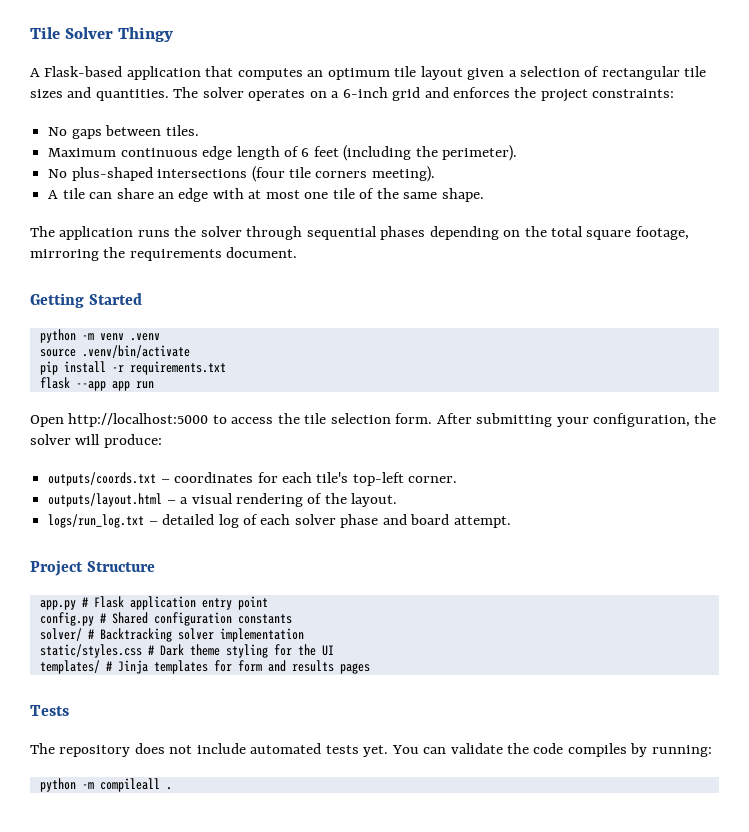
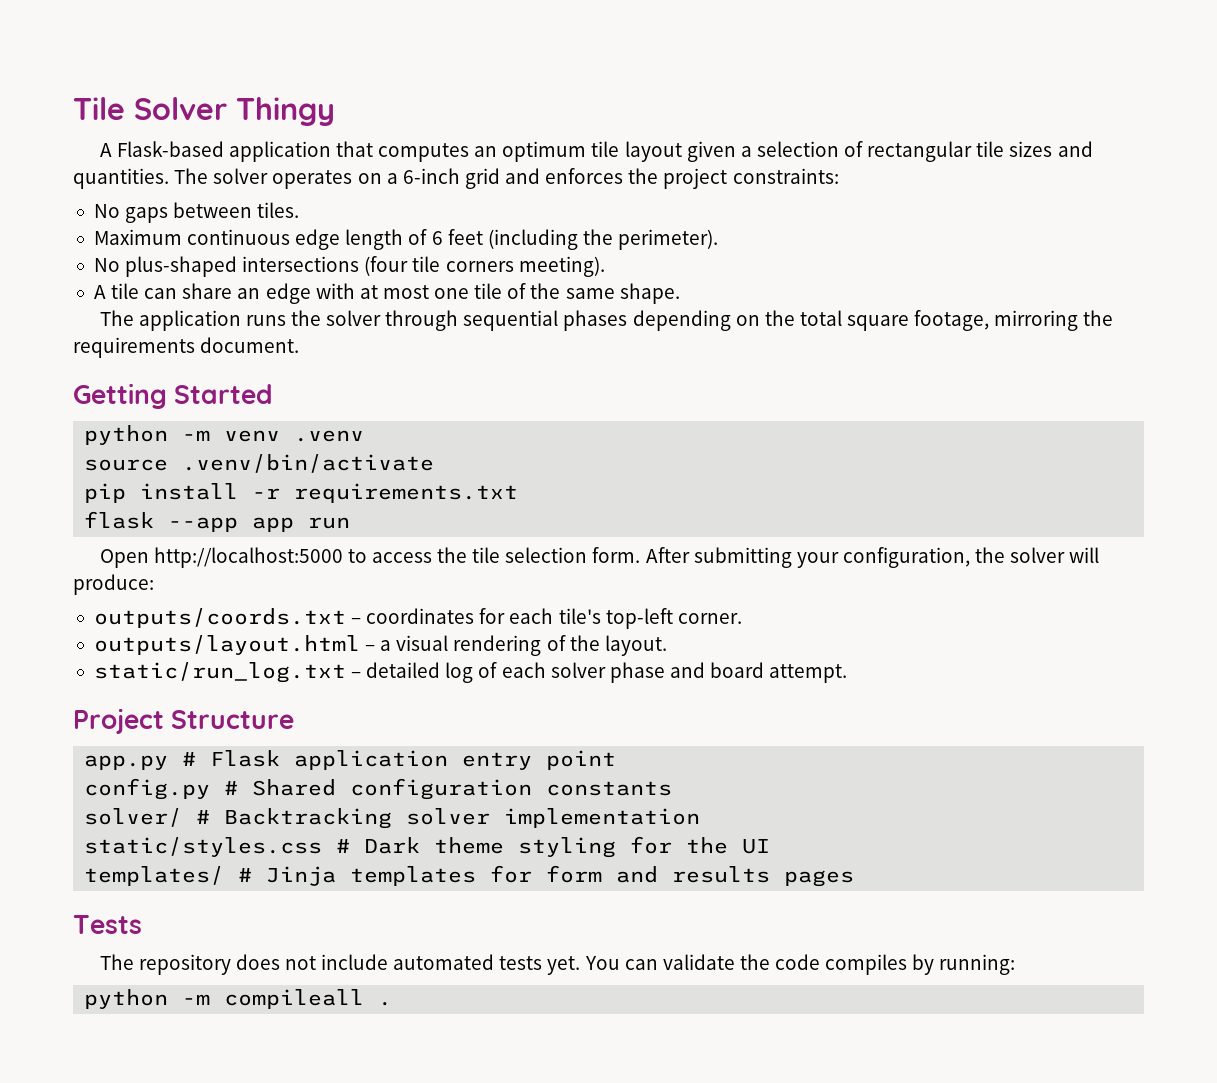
[48,514,145,528] logs/run_log.txt -> [93,662,346,683] static/run_log.txt

